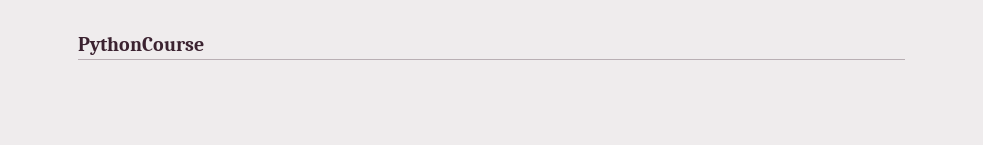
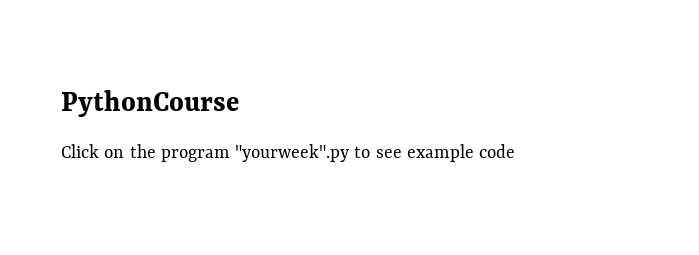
(204, 45) none -> [61,144,516,162] // Click on the program "yourweek".py to see example code

